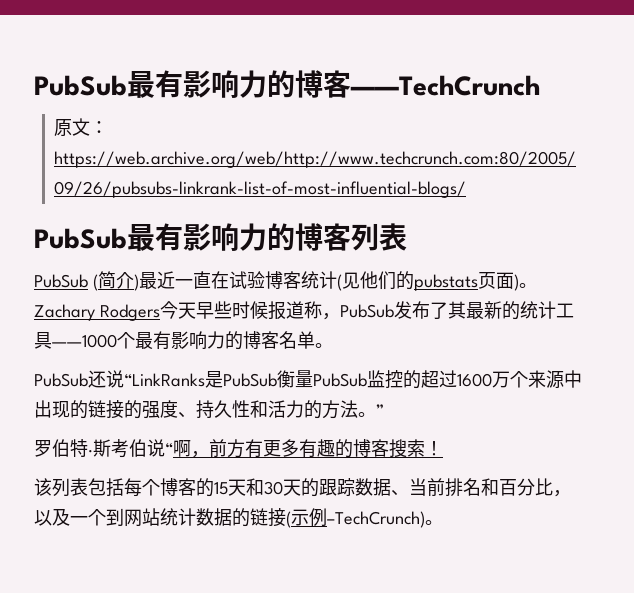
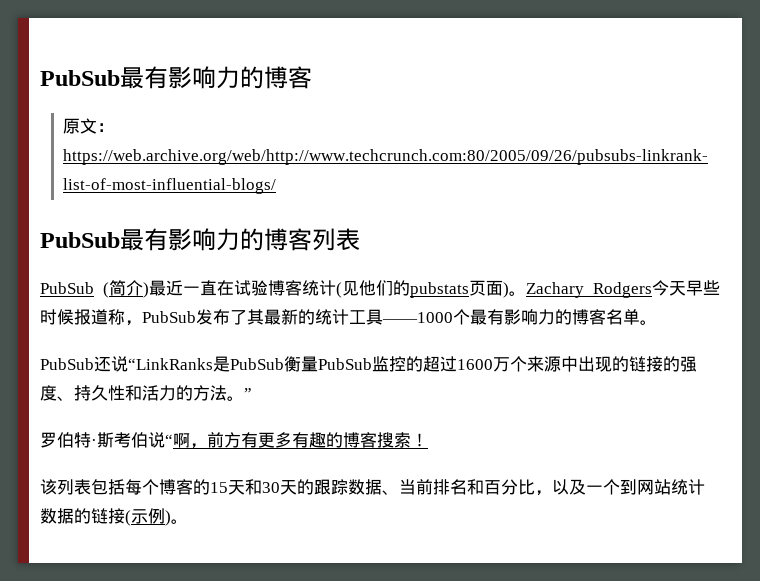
[34,70,540,98] PubSub最有影响力的博客——TechCrunch -> [40,66,312,89] PubSub最有影响力的博客
[327,511,425,528] –TechCrunch) -> [165,510,171,526] )

